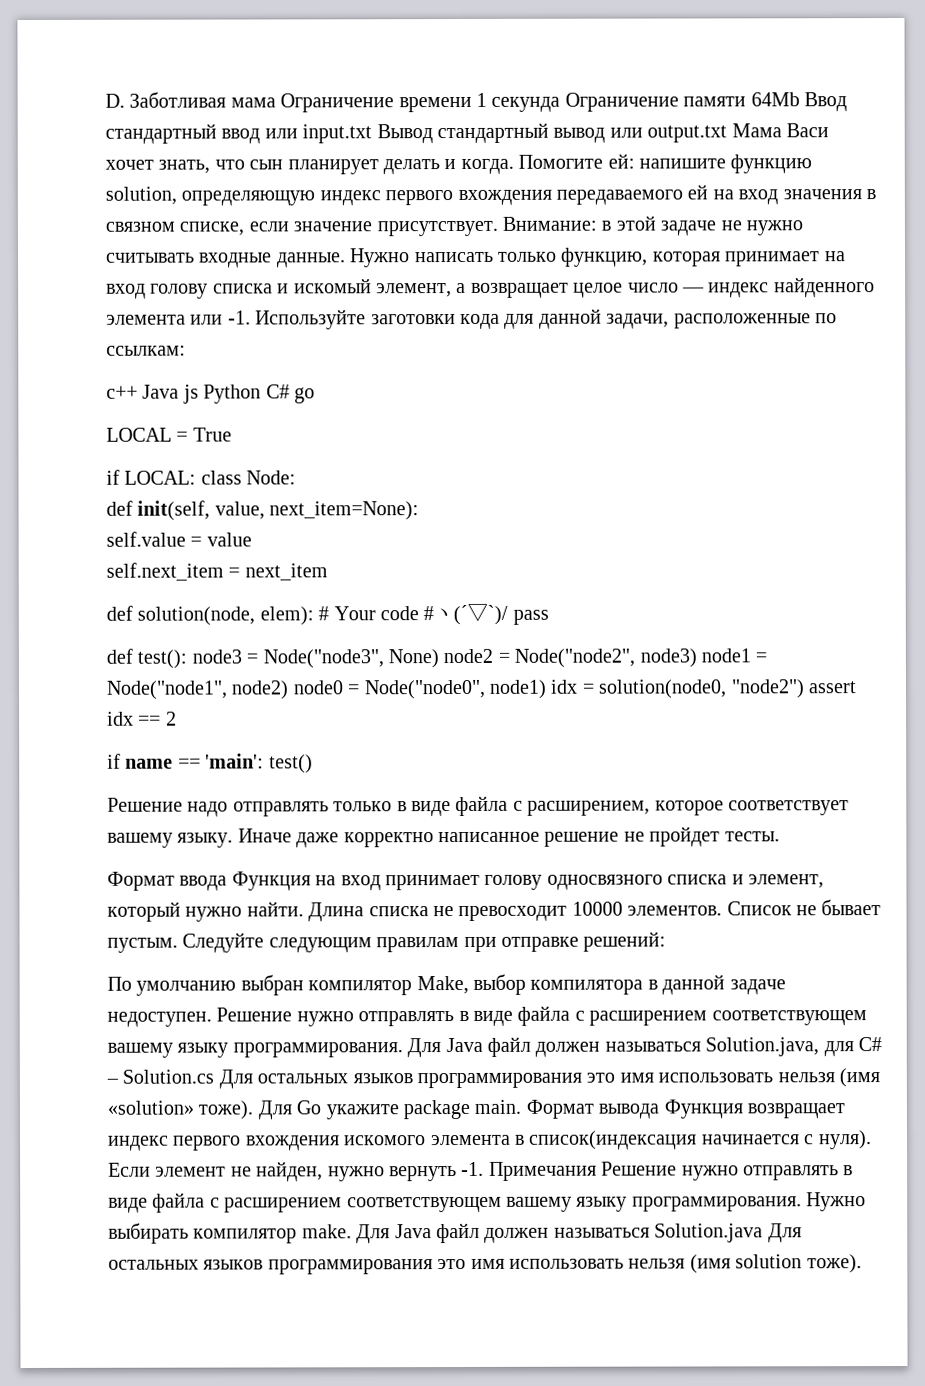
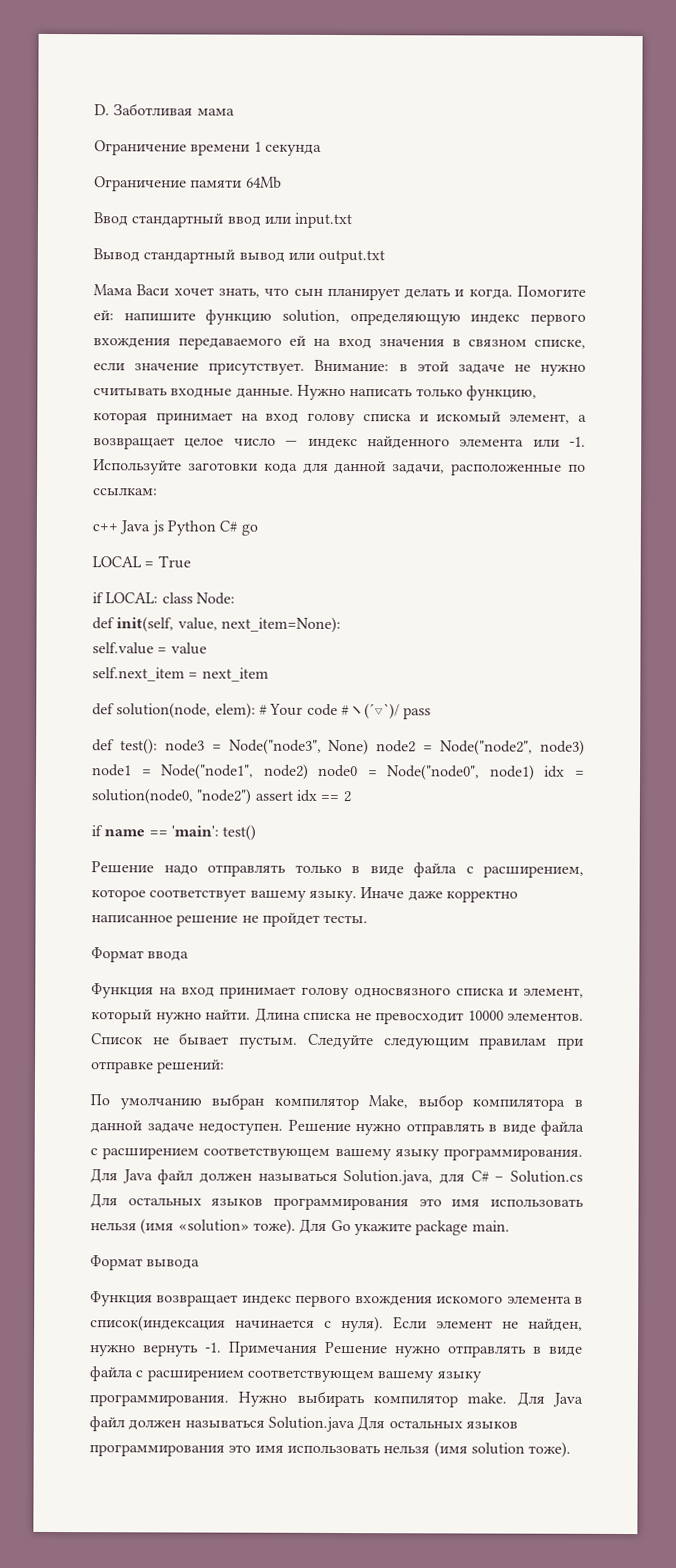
(276, 102) none -> (235, 112) //
(561, 104) none -> (322, 149) //
(800, 99) none -> (282, 182) //
(373, 134) none -> (353, 220) //
(728, 134) none -> (386, 257) //
(228, 883) none -> (190, 956) //
(522, 1106) none -> (510, 1226) //
(660, 1111) none -> (201, 1264) //

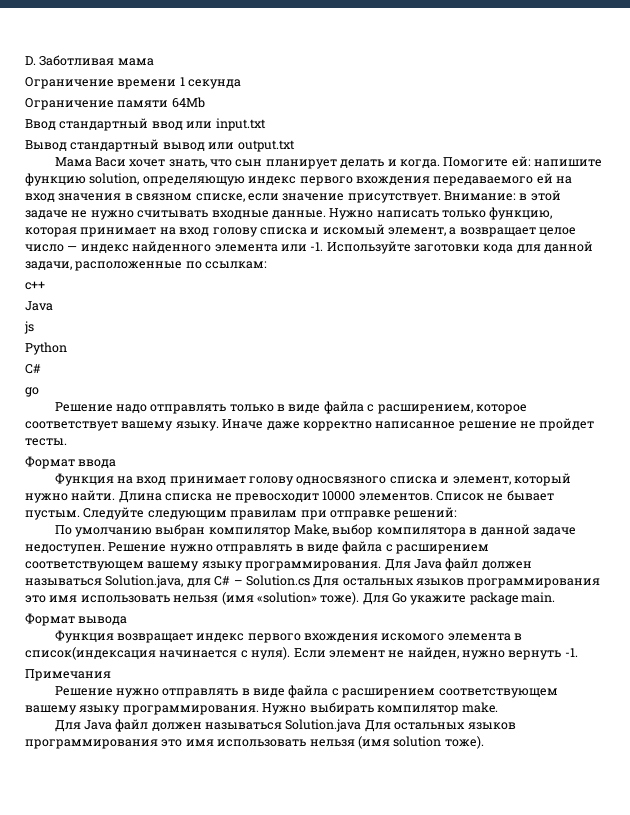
[119,520,151,535] Java -> [25,301,53,311] // Java //
(164, 528) none -> (34, 327) //
[219,520,238,532] C# -> [25,364,41,374] // C# //
[92,555,191,569] [92,592,235,605] [92,616,341,634] [92,642,207,655] [92,667,269,682] [92,702,432,720] [92,738,586,756] [92,763,585,781] [91,788,351,805] [91,824,257,841] // LOCAL = True // if LOCAL: class Node: // def init(self, value, next_item=None): // self.value = value // self.next_item = next_item // def solution(node, elem): # Your code #ヽ(´▽`)/ pass // def test(): node3 = Node("node3", None) node2 = Node("node2", node3) node1 = Node("node1", node2) node0 = Node("node0", node1) idx = solution(node0, "node2") assert idx == 2 // if name == 'main': test() -> (39, 392) none
(222, 1347) none -> (578, 652) //
(318, 1349) none -> (111, 675) //
(508, 1398) none -> (499, 707) //

